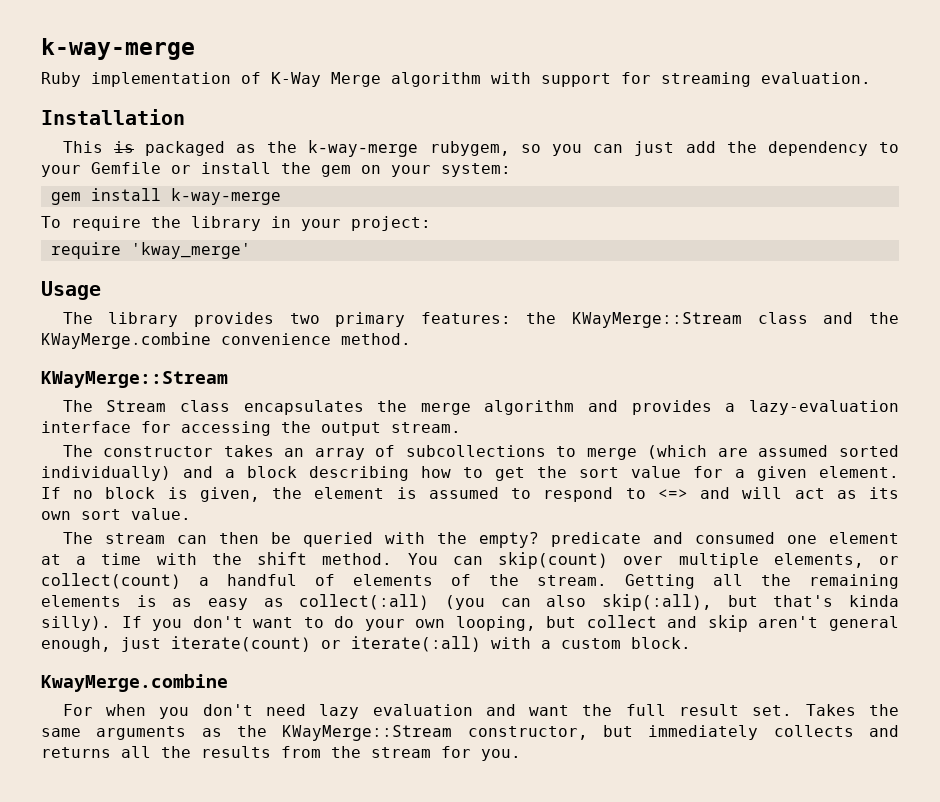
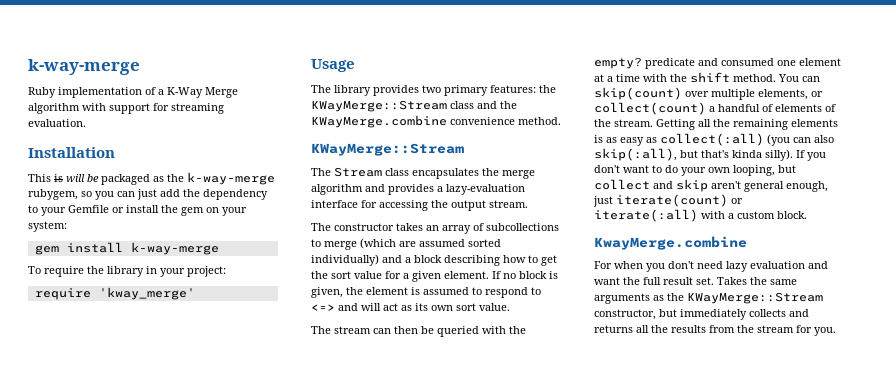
(261, 78) none -> [158,89,164,95] a
(134, 147) none -> [66,174,99,182] will be

